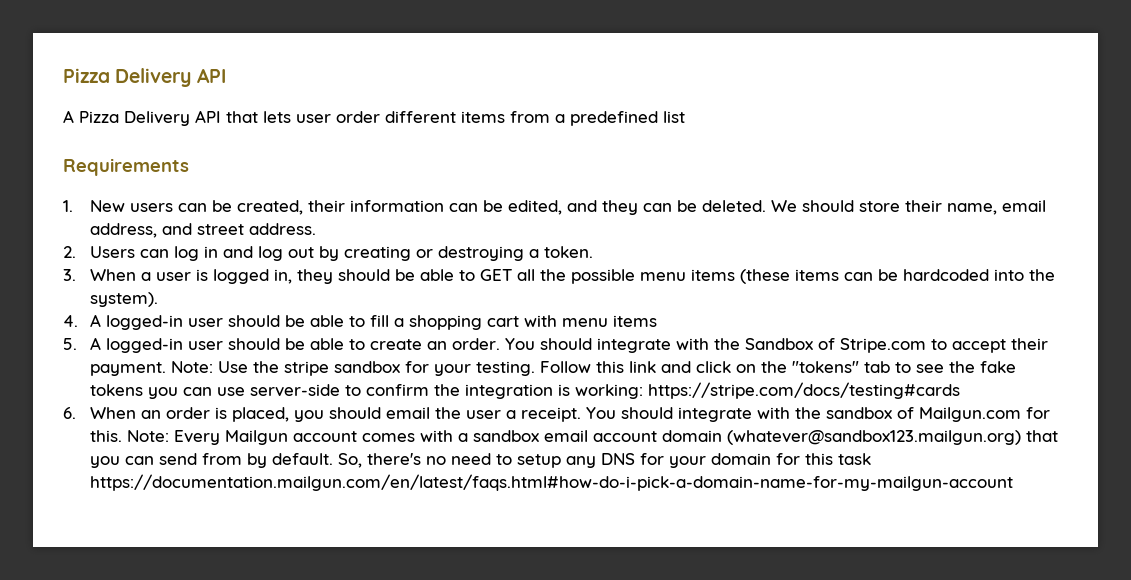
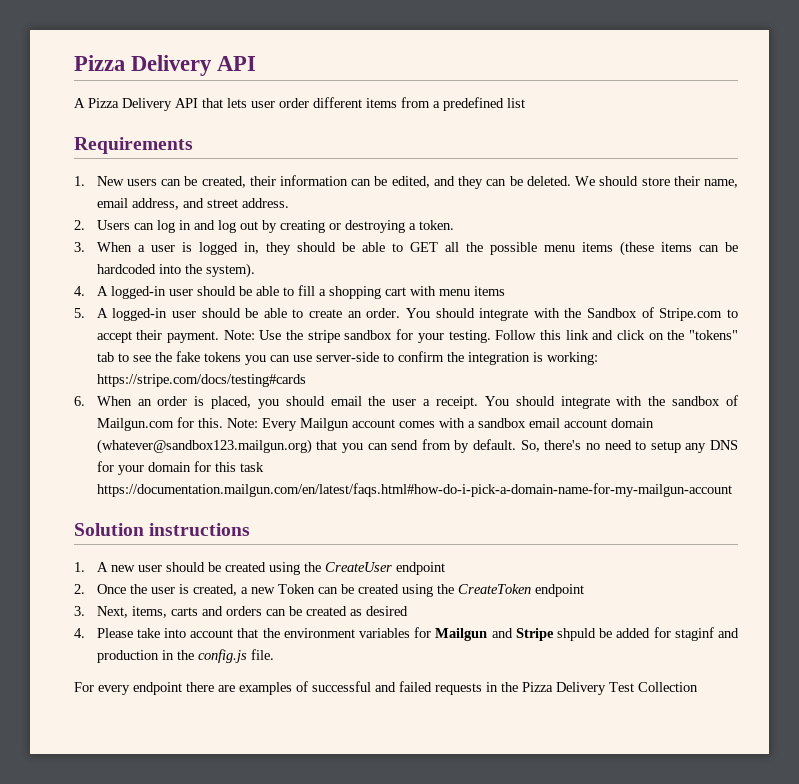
(1014, 482) none -> [74,523,251,536] [74,562,445,575] [74,584,584,597] [74,606,408,618] [74,627,740,641] [96,649,274,663] [74,681,698,695] // Solution instructions // 1. A new user should be created using the CreateUser endpoint // 2. Once the user is created, a new Token can be created using the CreateToken endpoint // 3. Next, items, carts and orders can be created as desired // 4. Please take into account that the environment variables for Mailgun and Stripe shpuld be added for staginf and production in the config.js file. // For every endpoint there are examples of successful and failed requests in the Pizza Delivery Test Collection

